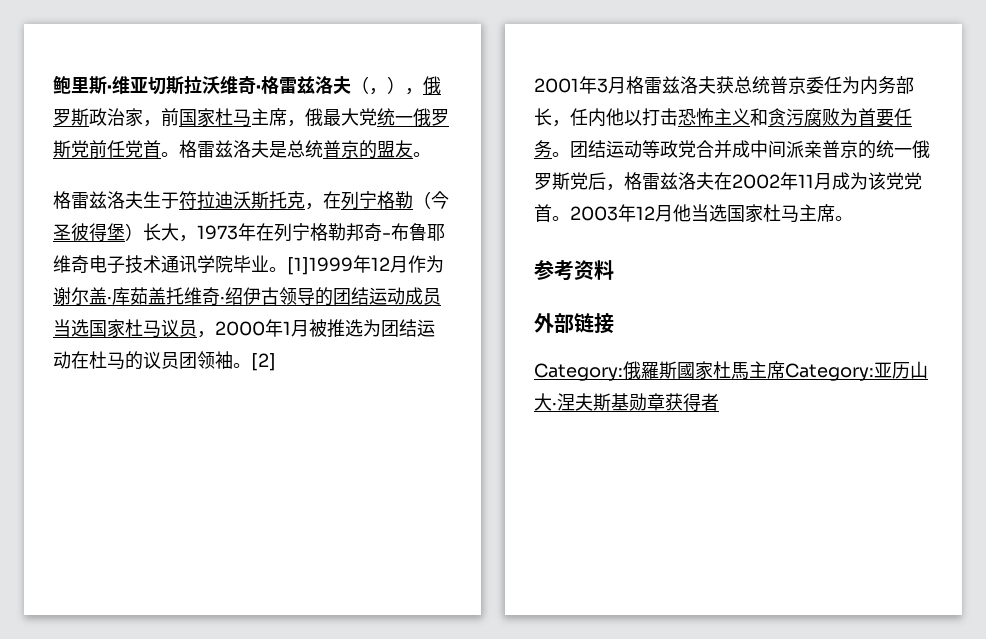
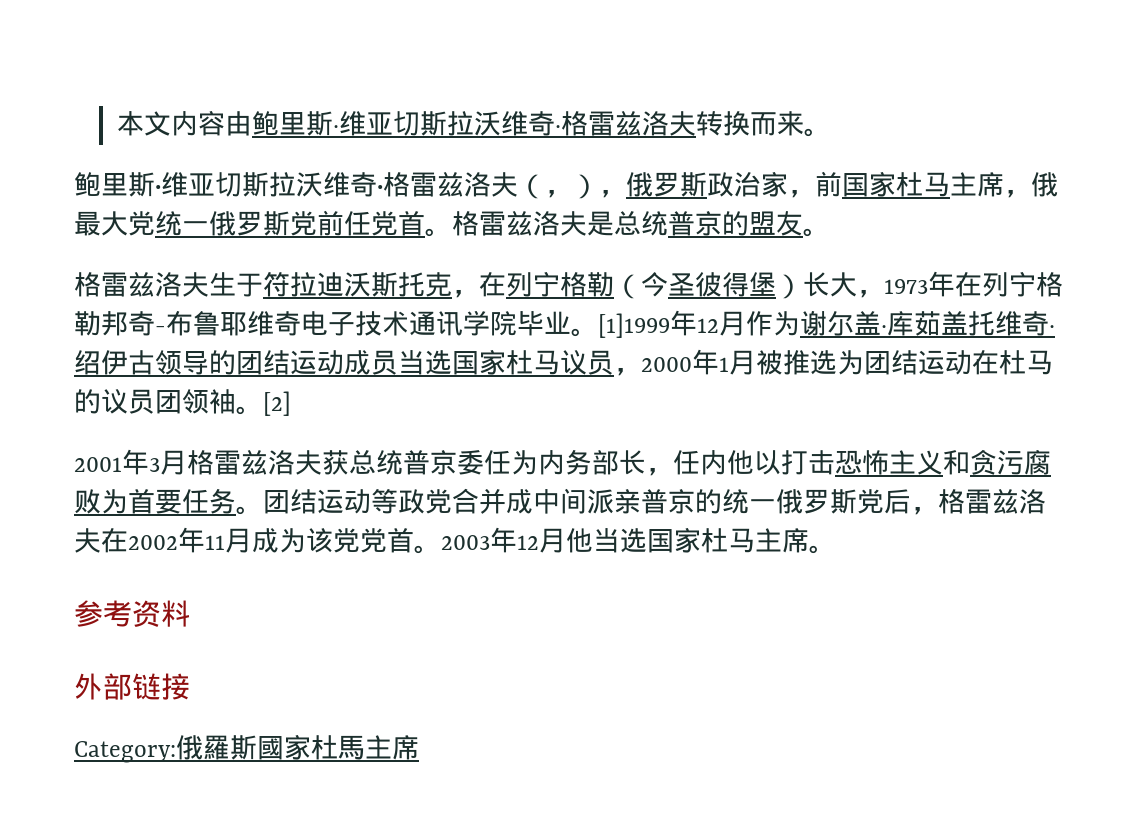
(53, 84) none -> [117,110,832,137] 本文内容由鲍里斯·维亚切斯拉沃维奇·格雷兹洛夫转换而来。 //
[785,361,928,381] [534,393,719,411] Category:亚历山大·涅夫斯基勋章获得者 -> (419, 747) none

